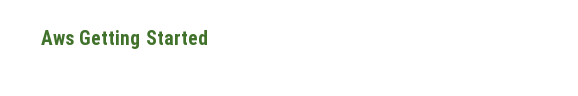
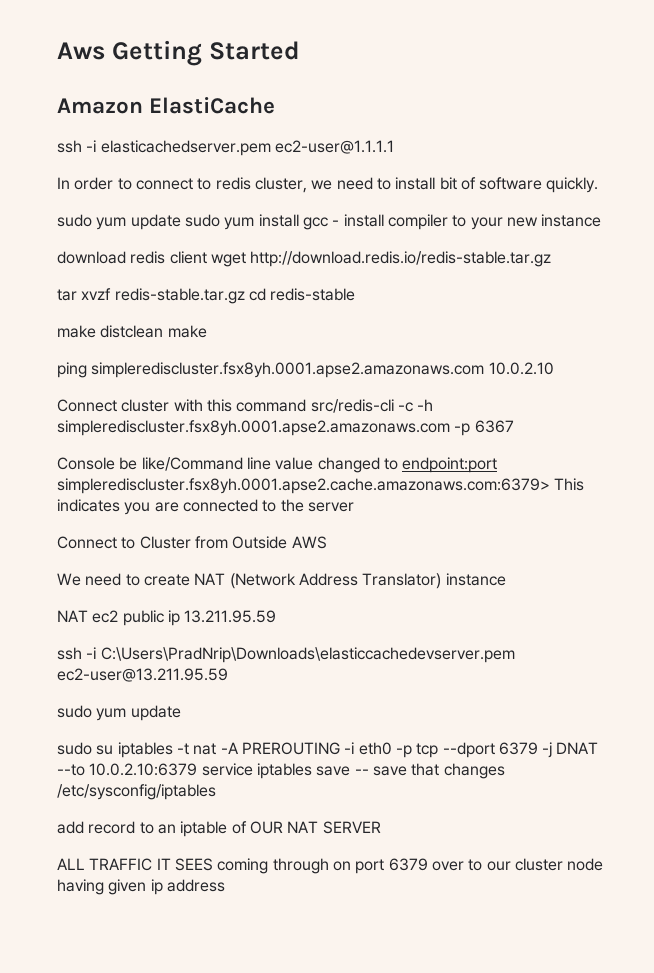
(208, 37) none -> [57,97,276,114] [57,140,394,156] [57,177,599,193] [57,214,602,230] [57,251,552,267] [57,288,356,304] [57,325,207,338] [57,362,554,378] [57,399,434,413] [57,420,514,436] [57,457,498,473] [57,478,585,494] [57,499,354,515] [57,536,327,549] [57,573,506,589] [57,610,277,626] [57,647,515,663] [57,668,228,682] [57,705,181,721] [57,742,599,758] [57,763,505,779] [57,784,216,800] [57,821,381,837] [57,858,604,874] [57,879,225,895] // Amazon ElastiCache // ssh -i elasticachedserver.pem ec2-user@1.1.1.1 // In order to connect to redis cluster, we need to install bit of software quickly. // sudo yum update sudo yum install gcc - install compiler to your new instance // download redis client wget http://download.redis.io/redis-stable.tar.gz // tar xvzf redis-stable.tar.gz cd redis-stable // make distclean make // ping simplerediscluster.fsx8yh.0001.apse2.amazonaws.com 10.0.2.10 // Connect cluster with this command src/redis-cli -c -h simplerediscluster.fsx8yh.0001.apse2.amazonaws.com -p 6367 // Console be like/Command line value changed to endpoint:port simplerediscluster.fsx8yh.0001.apse2.cache.amazonaws.com:6379> This indicates you are connected to the server // Connect to Cluster from Outside AWS // We need to create NAT (Network Address Translator) instance // NAT ec2 public ip 13.211.95.59 // ssh -i C:\Users\PradNrip\Downloads\elasticcachedevserver.pem ec2-user@13.211.95.59 // sudo yum update // sudo su iptables -t nat -A PREROUTING -i eth0 -p tcp --dport 6379 -j DNAT --to 10.0.2.10:6379 service iptables save -- save that changes /etc/sysconfig/iptables // add record to an iptable of OUR NAT SERVER // ALL TRAFFIC IT SEES coming through on port 6379 over to our cluster node having given ip address

